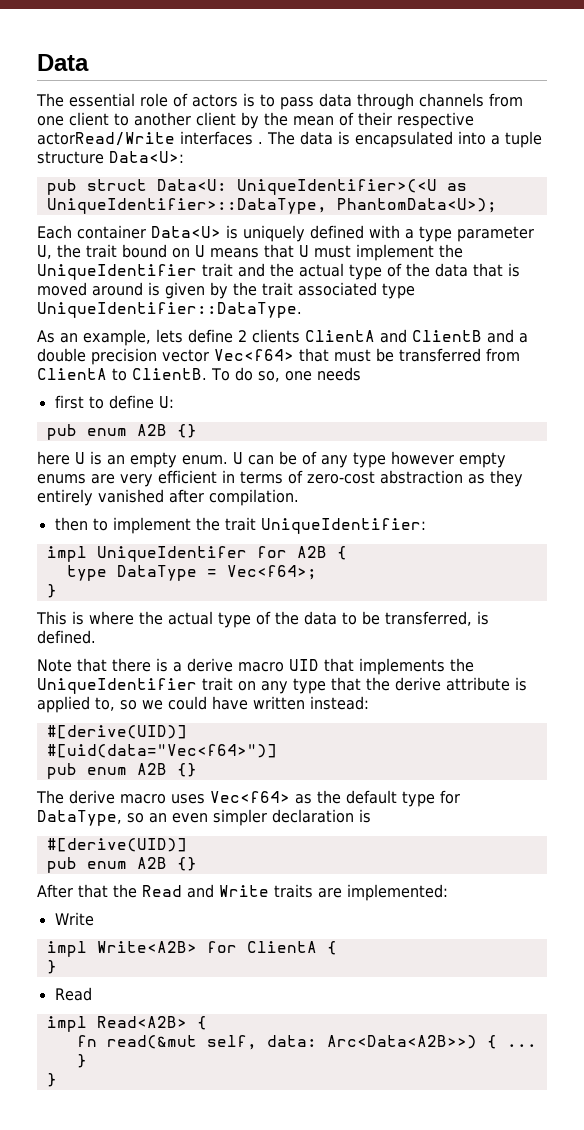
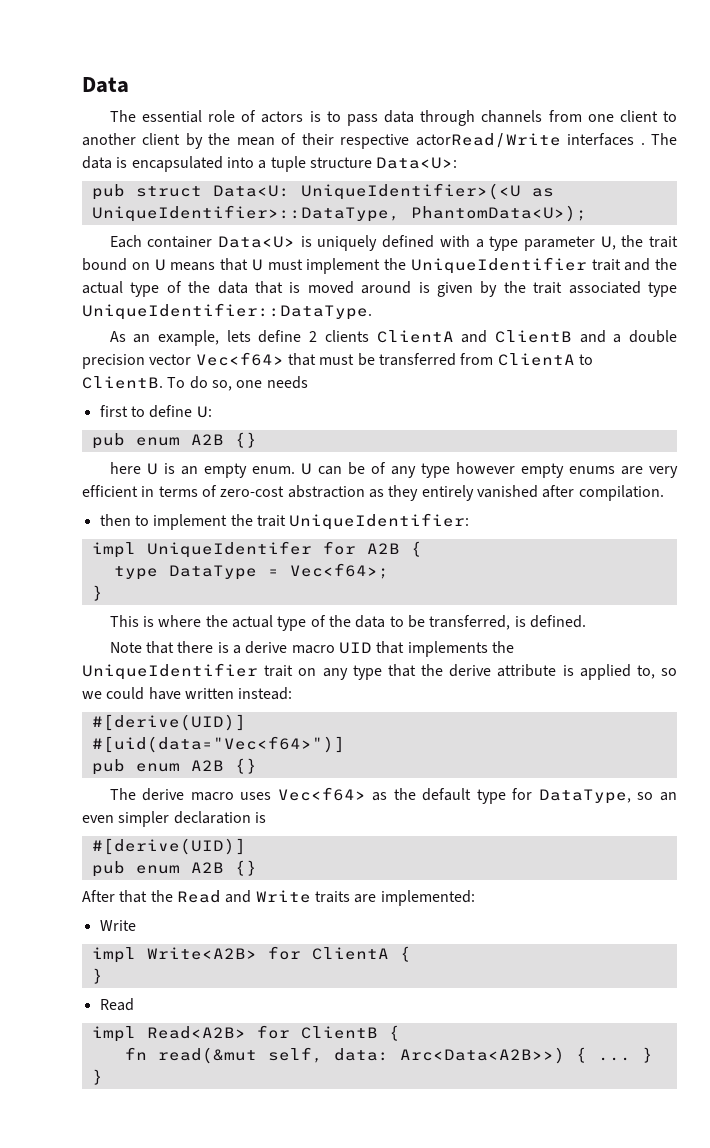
(187, 1022) none -> [256,1025,378,1039] for ClientB

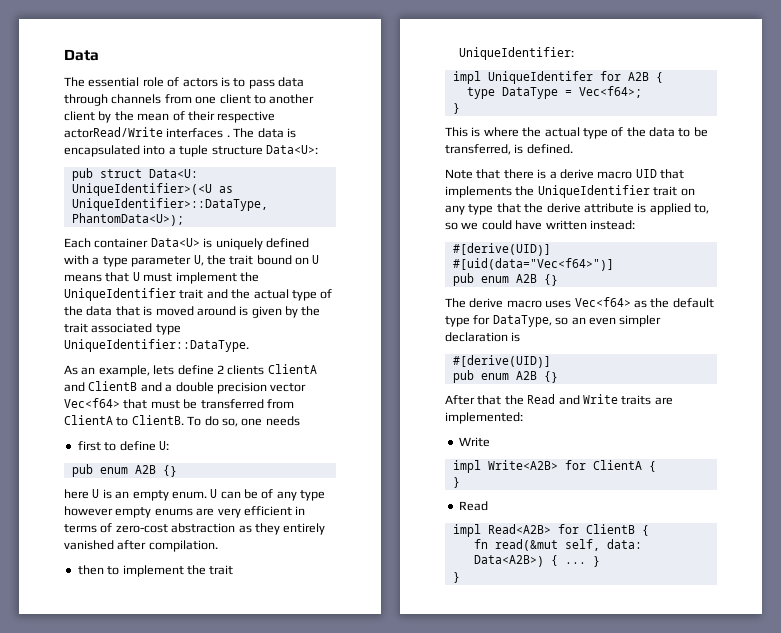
[399,1047,565,1064] Arc<Data<A2B>>) -> [473,555,544,567] Data<A2B>)

